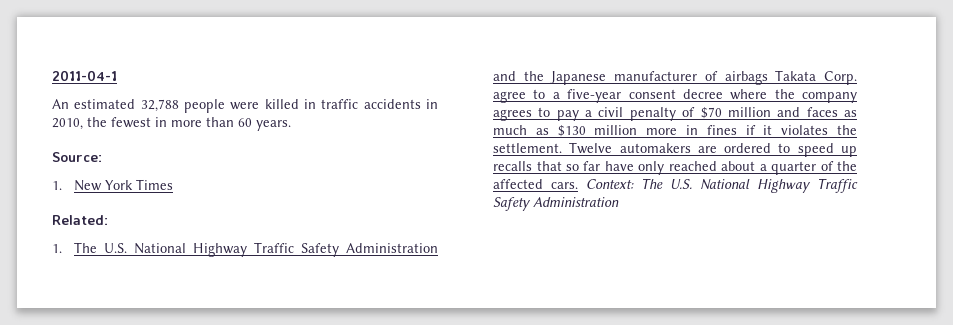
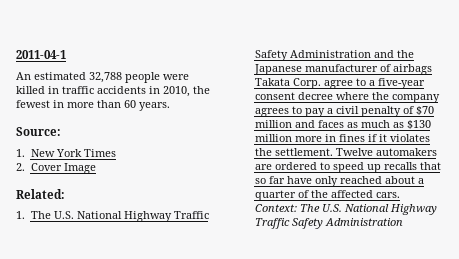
(174, 184) none -> [16,163,96,174] // 2. Cover Image

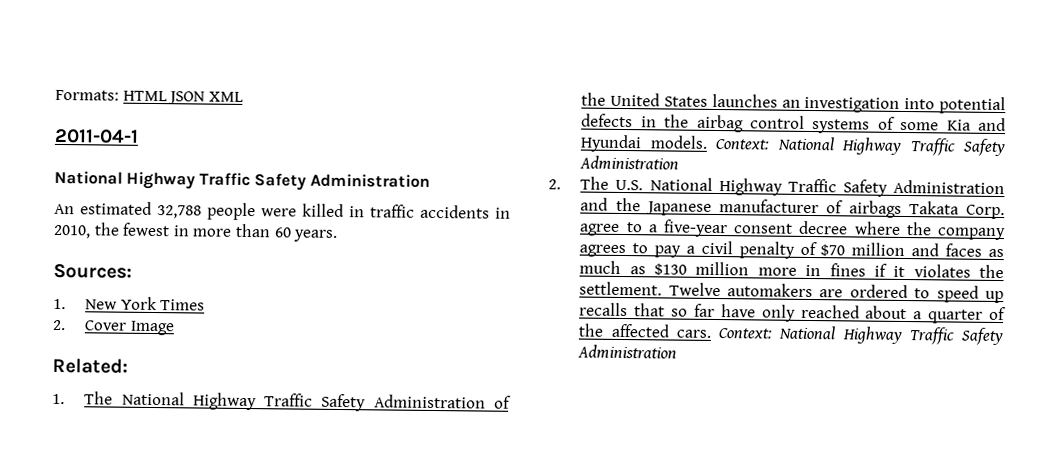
[16,50,66,59] 2011-04-1 -> [55,89,244,105] [54,128,139,144] [54,170,430,191] Formats: HTML JSON XML // 2011-04-1 // National Highway Traffic Safety Administration
[16,127,61,136] Source: -> [53,263,132,279] Sources:
(51, 215) none -> [121,391,511,412] [581,92,1006,115] [581,113,1006,134] [580,134,1006,157] [579,155,680,171] [548,176,610,190] National Highway Traffic Safety Administration of the United States launches an investigation into potential defects in the airbag control systems of some Kia and Hyundai models. Context: National Highway Traffic Safety Administration // 2. The
[299,204,342,212] The U.S. -> (773, 333) none

